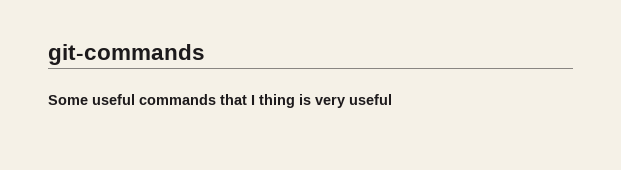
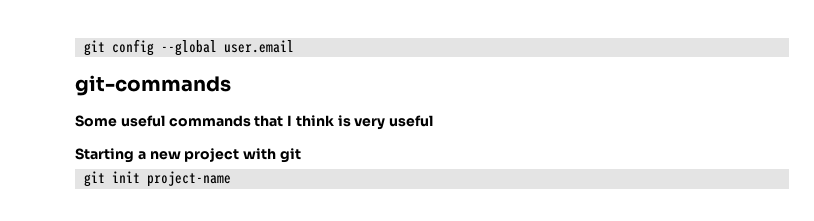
(48, 54) none -> [84,39,294,56] git config --global user.email //
[259,94,295,108] thing -> [295,115,334,127] think
(392, 99) none -> [75,148,301,163] [84,171,231,187] // Starting a new project with git // git init project-name

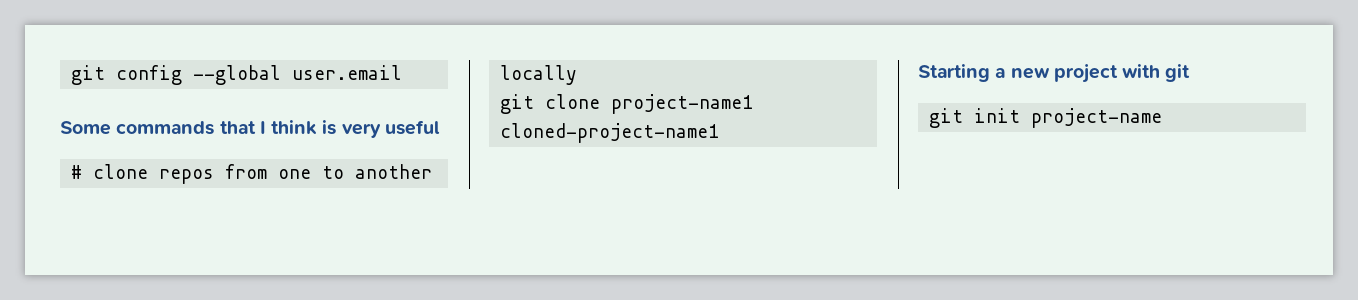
[75,75,231,96] // git-commands -> (403, 72) none
[120,115,165,127] useful -> (111, 128) none
(434, 121) none -> [71,164,433,184] [500,65,578,85] [500,94,754,114] [500,123,720,143] // # clone repos from one to another locally // git clone project-name1 cloned-project-name1

